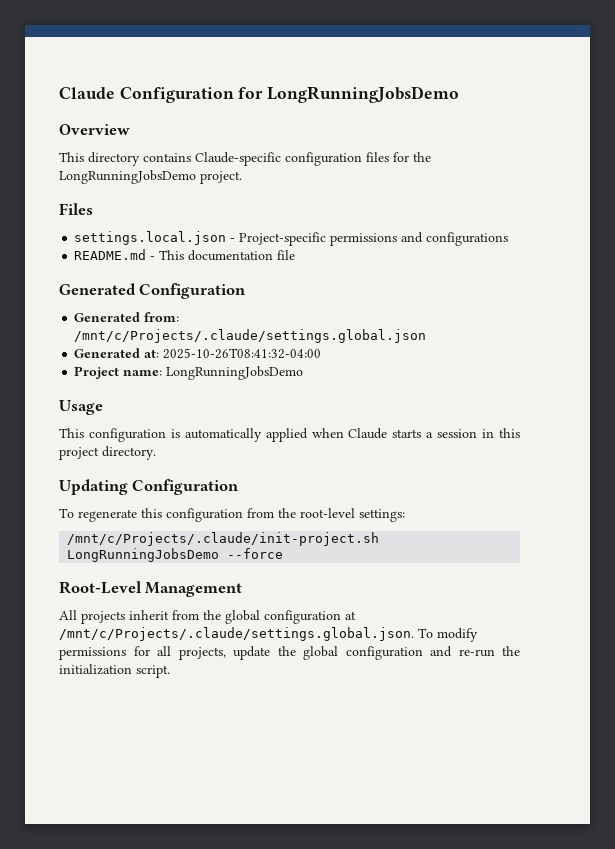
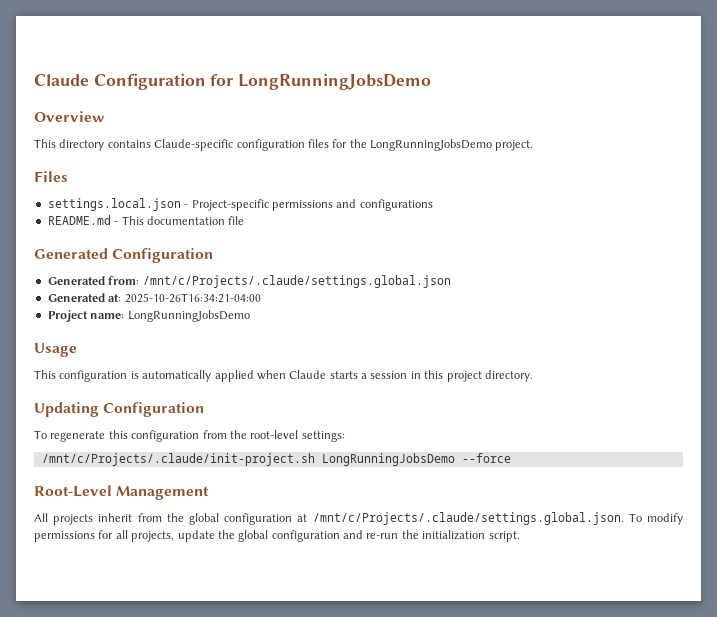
[163,348,322,359] 2025-10-26T08:41:32-04:00 -> [124,293,261,303] 2025-10-26T16:34:21-04:00

